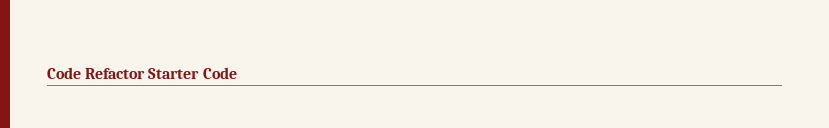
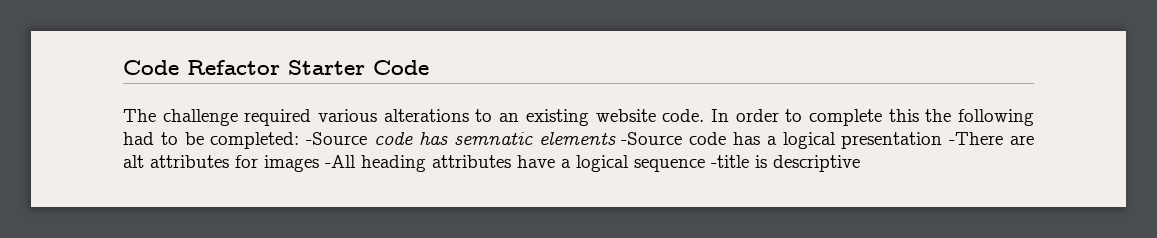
(237, 73) none -> [123,109,1034,126] [123,132,1034,149] [123,155,860,172] // The challenge required various alterations to an existing website code. In order to complete this the following had to be completed: -Source code has semnatic elements -Source code has a logical presentation -There are alt attributes for images -All heading attributes have a logical sequence -title is descriptive

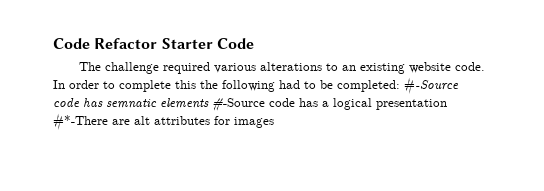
[306,132,368,145] -Source -> [404,77,459,94] #-Source
[621,132,683,145] -Source -> [212,98,265,111] #-Source
[949,132,1004,145] -There -> [53,113,108,130] #*-There
[325,155,860,172] -All heading attributes have a logical sequence -title is descriptive -> (274, 122) none

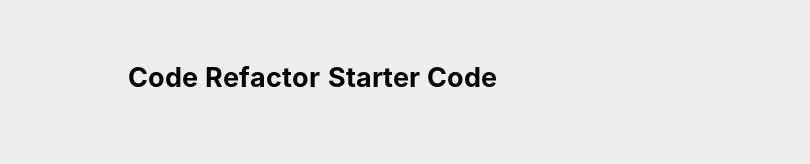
[78,62,485,74] [53,77,459,94] [53,98,447,111] [53,113,274,130] // The challenge required various alterations to an existing website code. In order to complete this the following had to be completed: #-Source code has semnatic elements #-Source code has a logical presentation #*-There are alt attributes for images -> (497, 77) none

